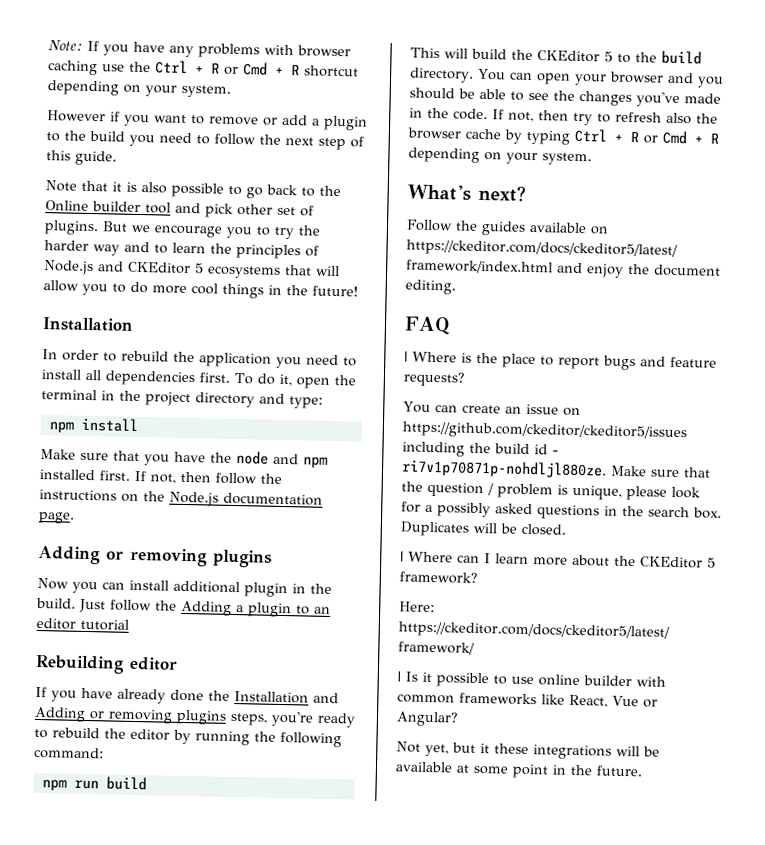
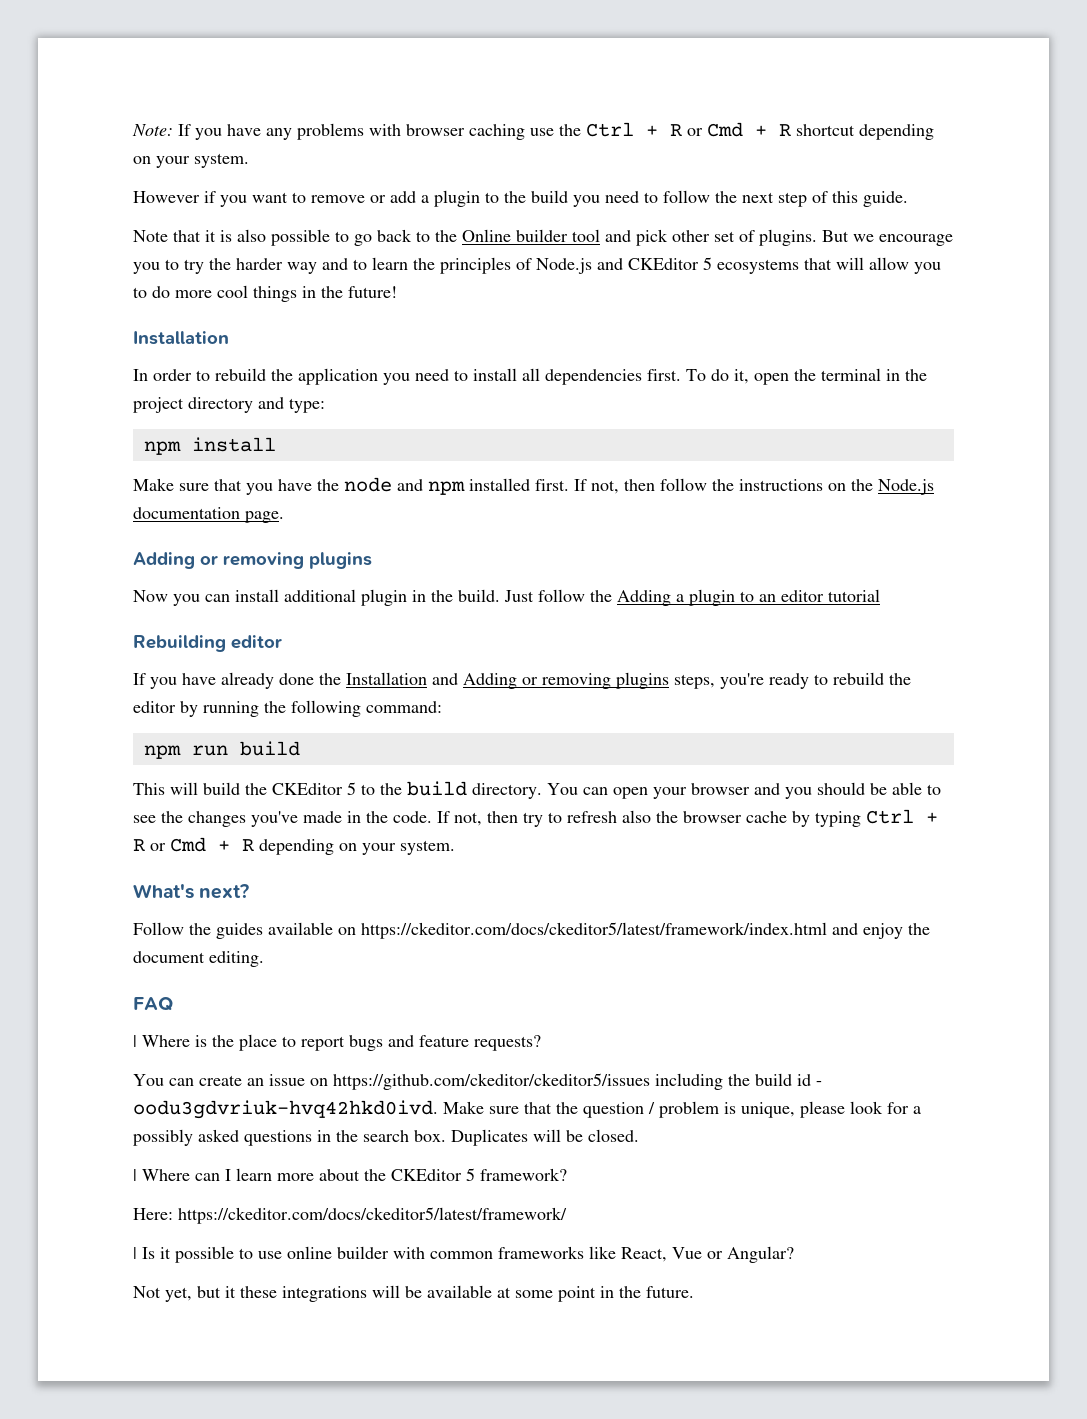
[401,459,607,479] ri7v1p70871p-nohdljl880ze. -> [133,1100,438,1119] oodu3gdvriuk-hvq42hkd0ivd.

